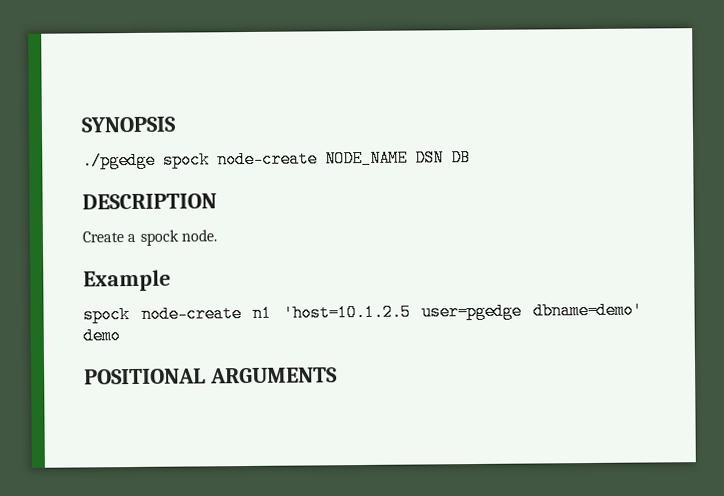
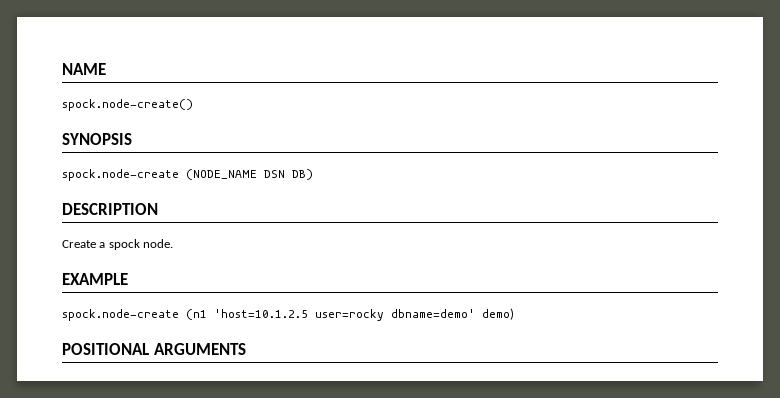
(81, 124) none -> [62,63,106,75] [62,99,193,111] NAME // spock.node-create() //
[82,149,471,170] ./pgedge spock node-create NODE_NAME DSN DB -> [62,169,313,181] spock.node-create (NODE_NAME DSN DB)
[83,269,171,292] [83,301,643,324] [83,327,121,345] Example // spock node-create n1 'host=10.1.2.5 user=pgedge dbname=demo' demo -> [62,273,128,285] [62,308,514,321] EXAMPLE // spock.node-create (n1 'host=10.1.2.5 user=rocky dbname=demo' demo)

